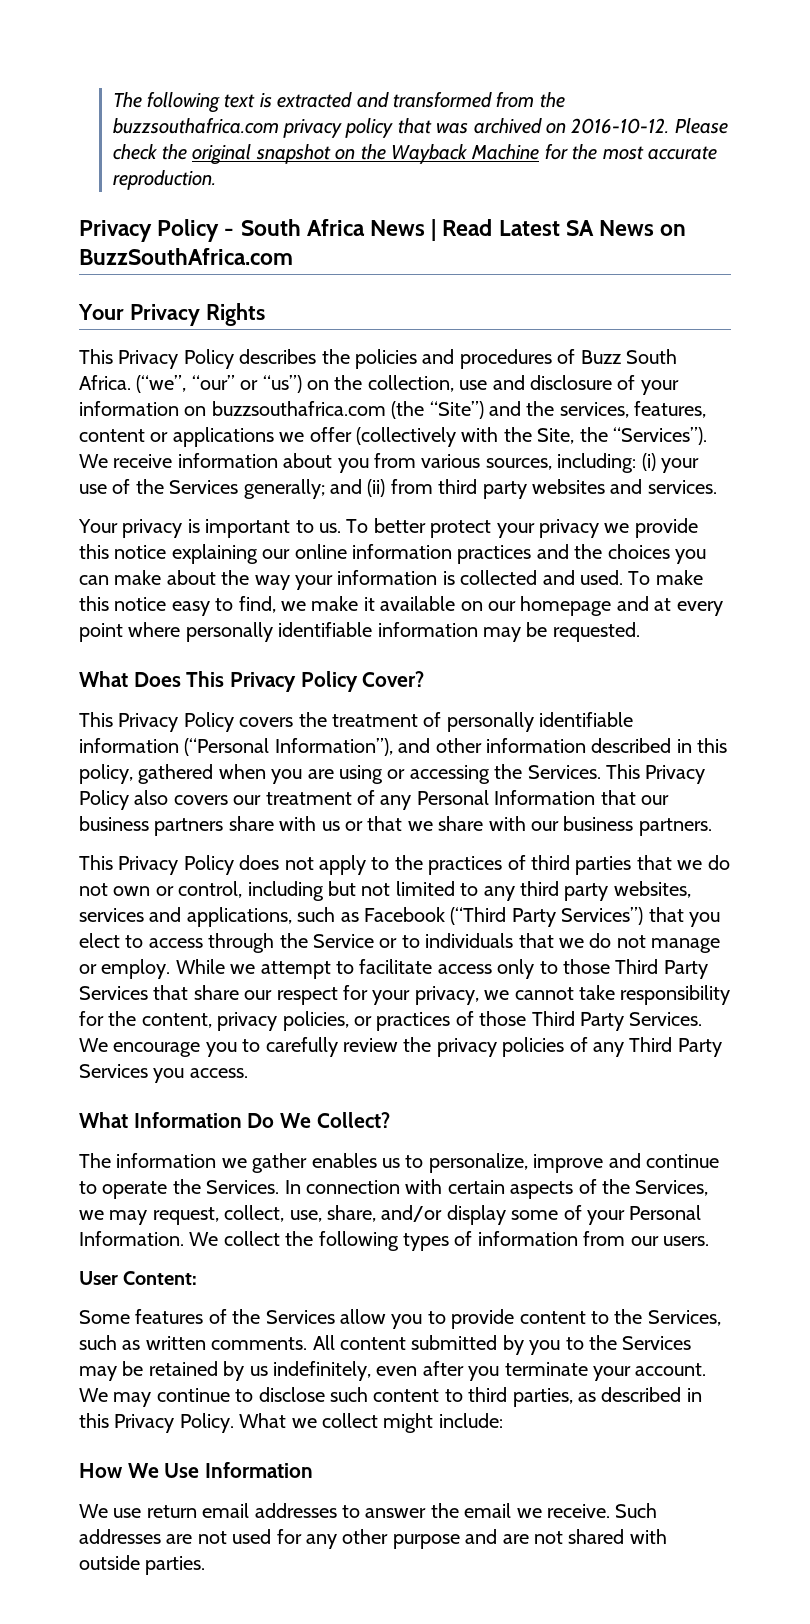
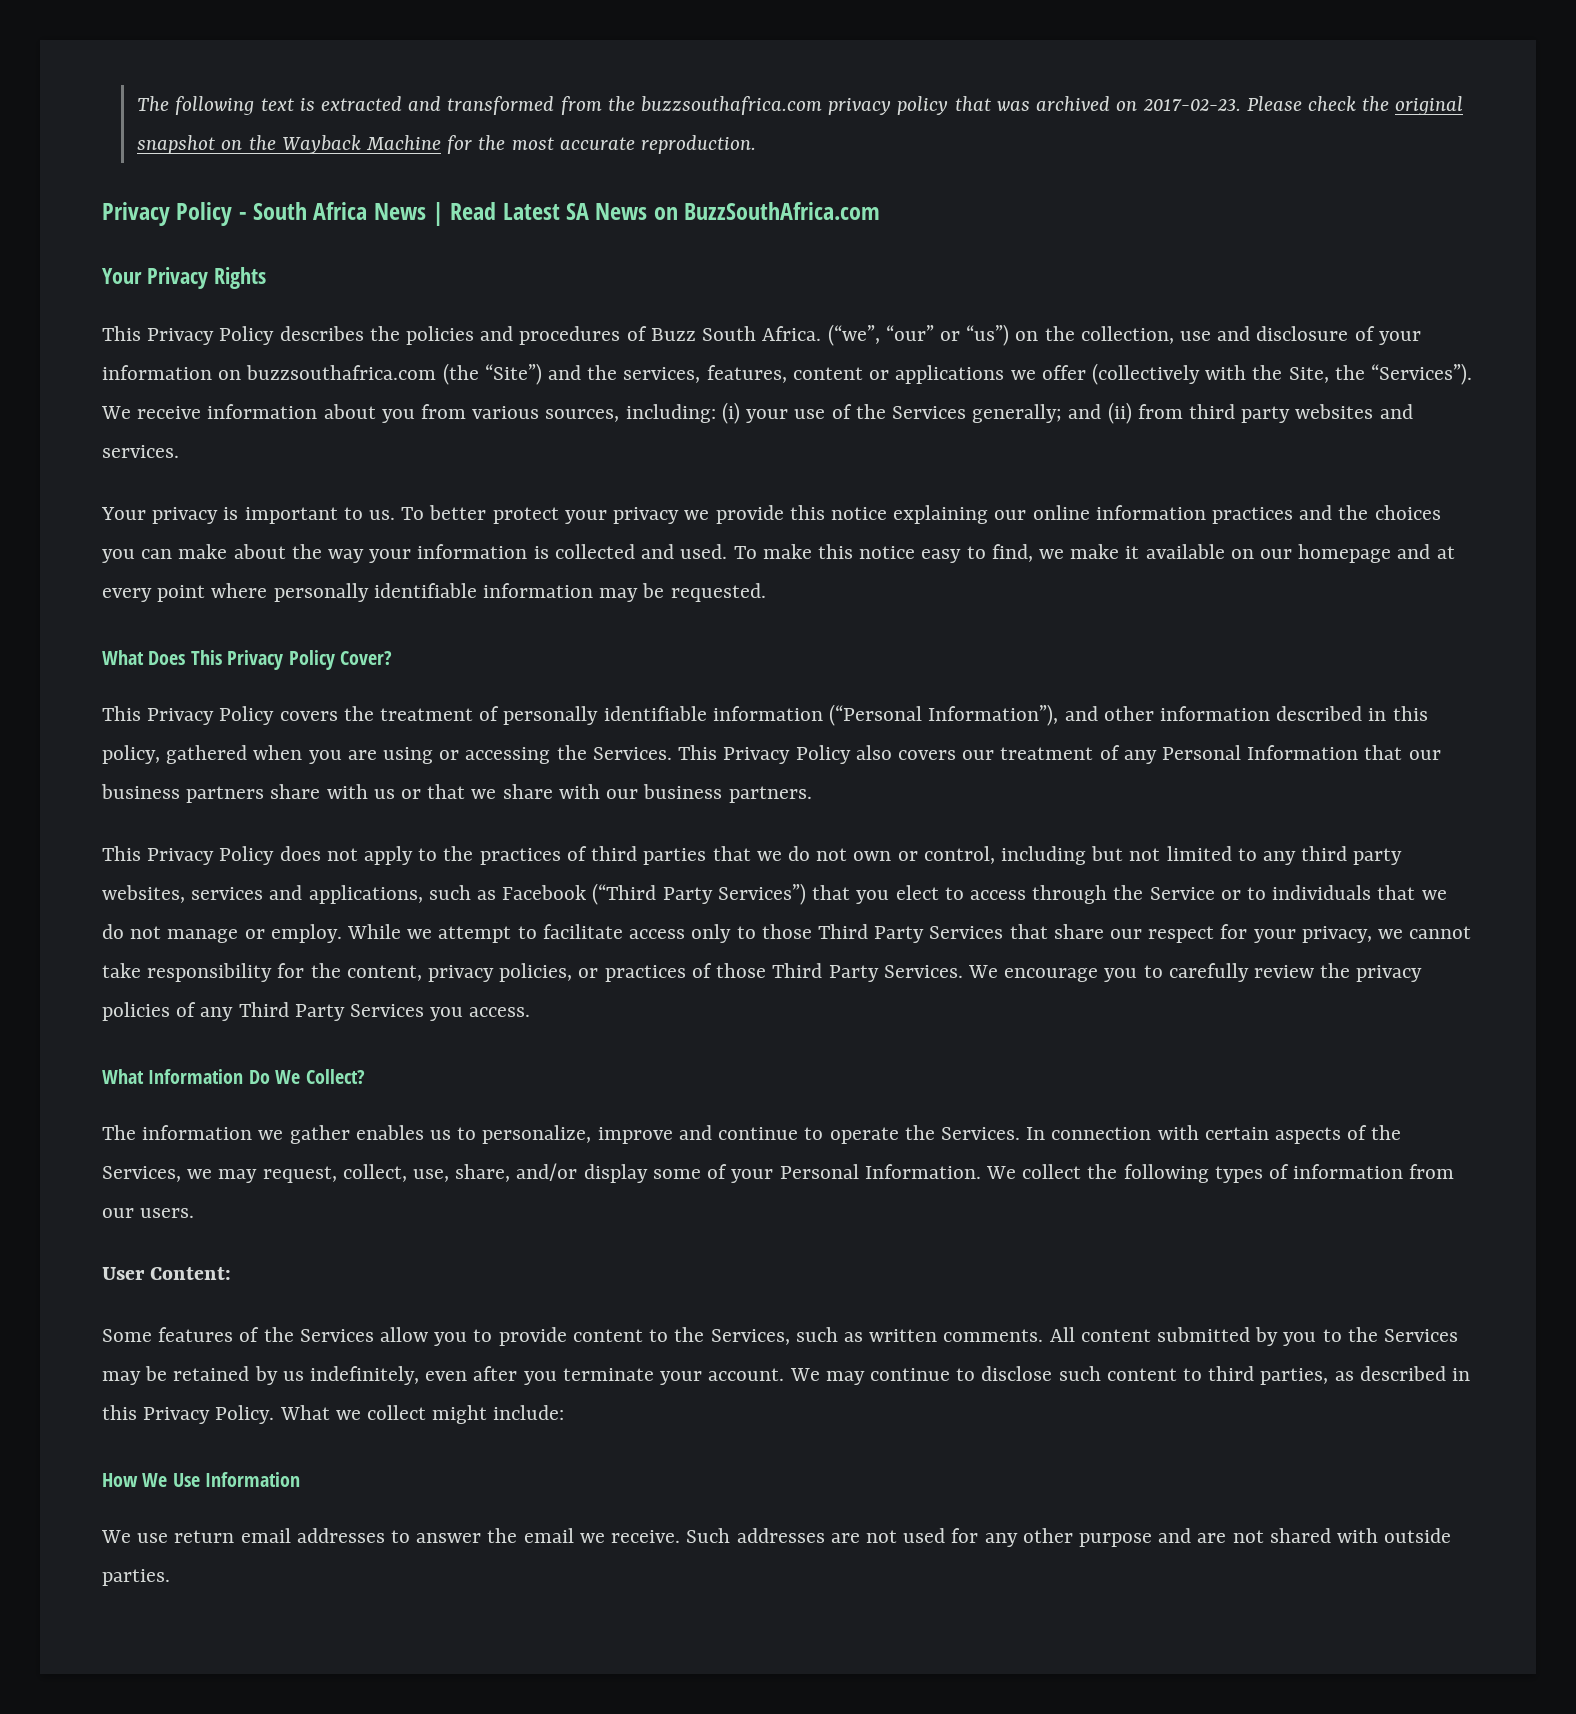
[571,118,670,134] 2016-10-12. -> [1142,98,1241,111] 2017-02-23.

